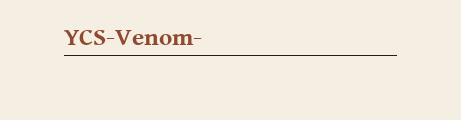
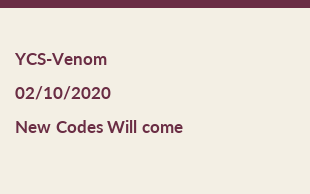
[64,29,202,45] YCS-Venom- -> [14,53,107,65] [15,86,111,100] [15,120,183,133] YCS-Venom // 02/10/2020 // New Codes Will come

